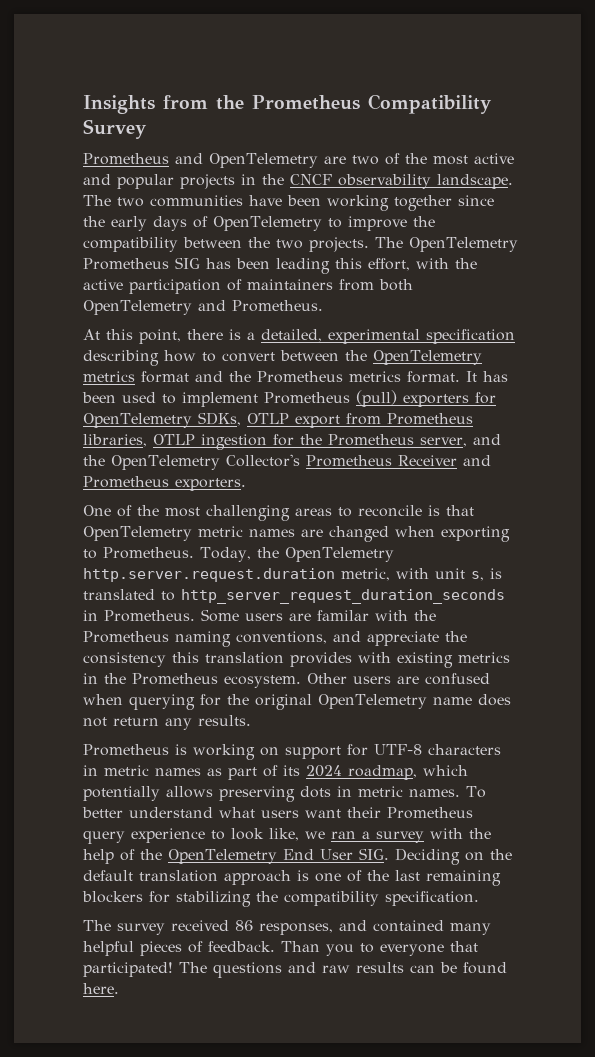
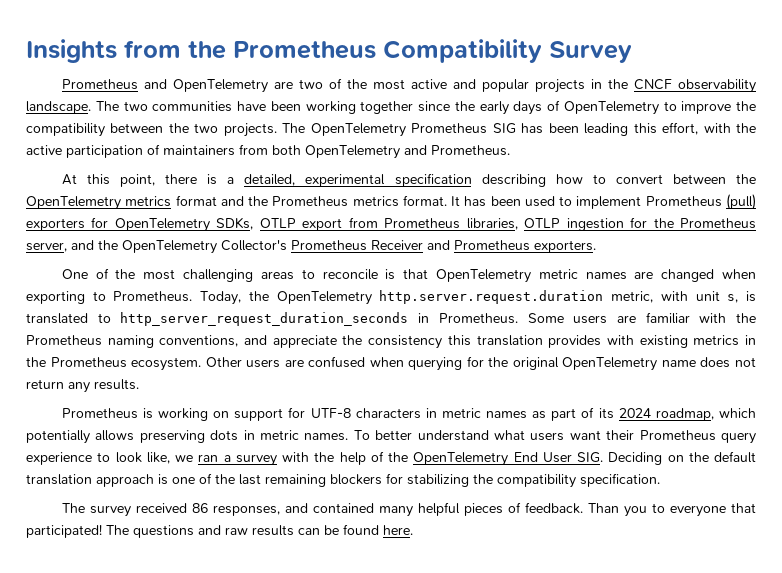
[317,610,369,621] familar -> [645,312,690,324] familiar

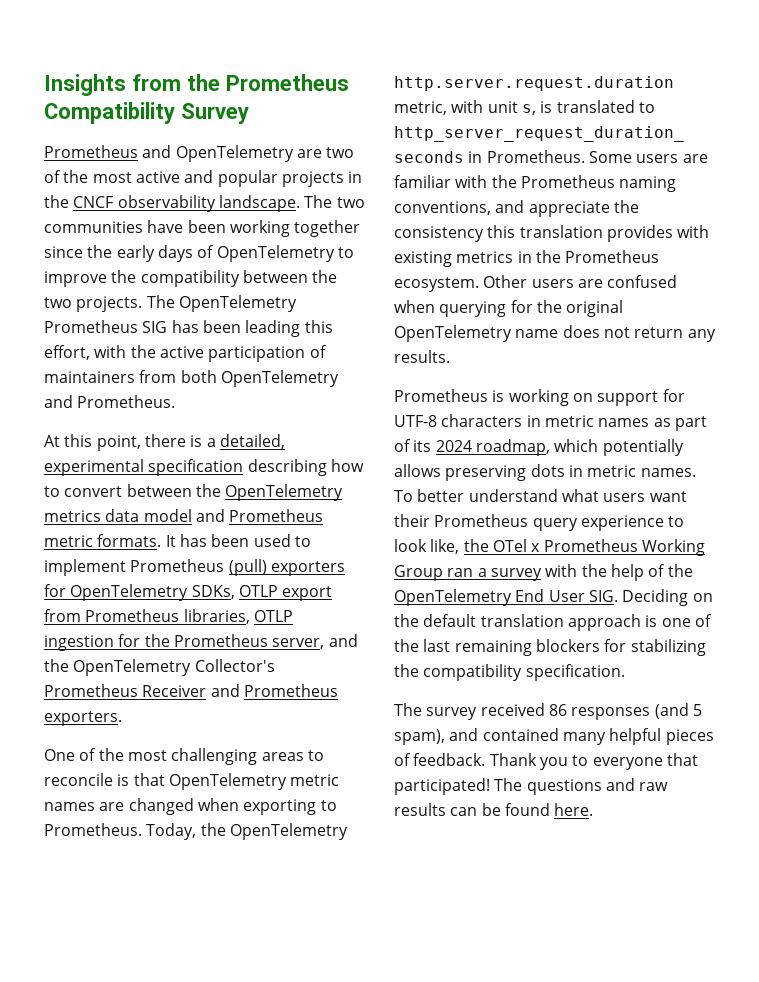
[175,195,447,207] format and the Prometheus metrics format. -> [105,509,324,522] [44,534,162,547] data model and Prometheus metric formats.
[175,455,193,462] we -> [463,539,705,556] [394,565,443,581] the OTel x Prometheus Working Group
[212,505,280,516] responses, -> [571,703,702,720] [394,729,445,745] responses (and 5 spam),
[587,503,619,513] Than -> [489,753,537,766] Thank

